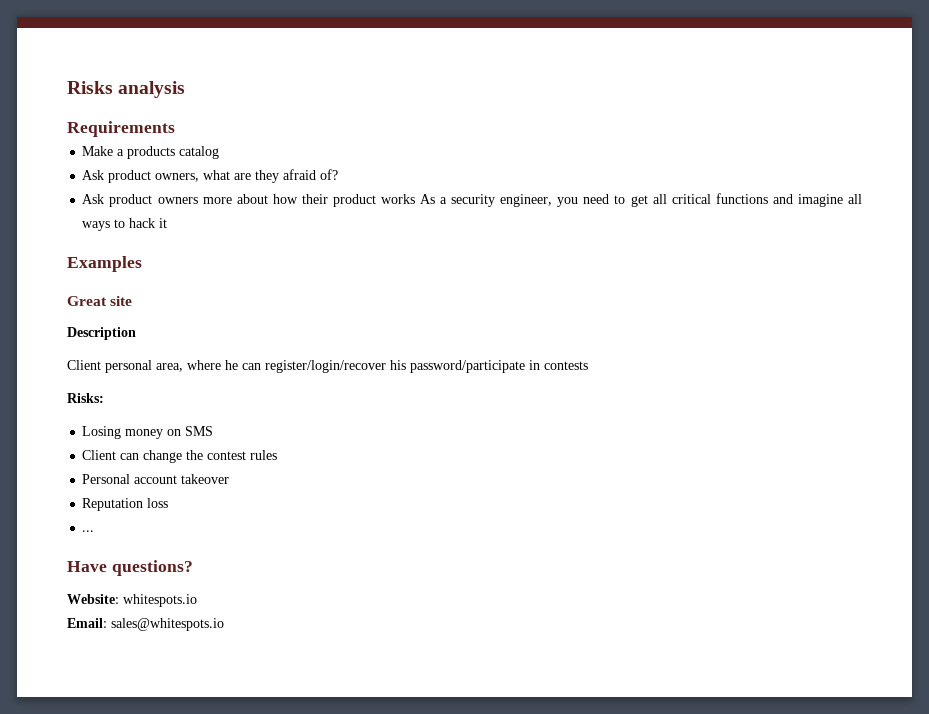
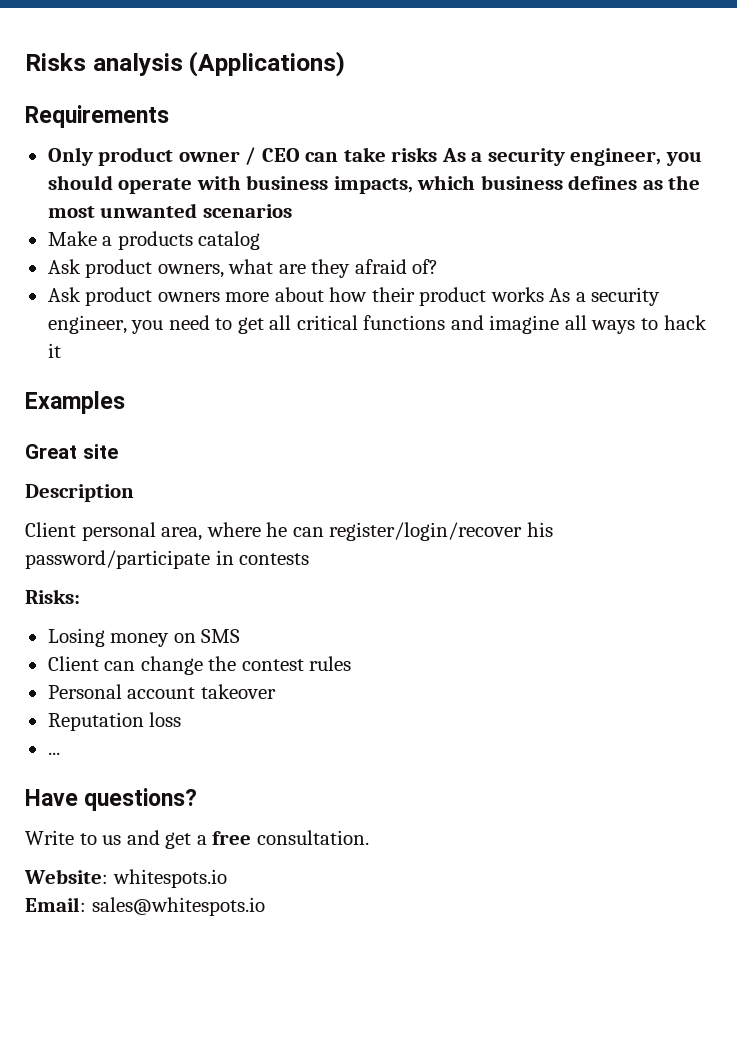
(186, 89) none -> [189,51,346,77] (Applications)
(175, 129) none -> [47,147,702,166] [47,175,701,194] [47,203,292,218] // Only product owner / CEO can take risks As a security engineer, you should operate with business impacts, which business defines as the most unwanted scenarios
(193, 568) none -> [25,830,369,849] // Write to us and get a free consultation.

